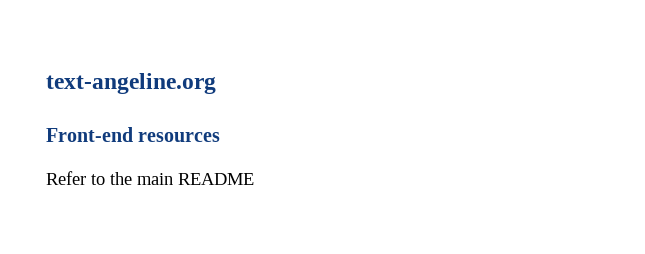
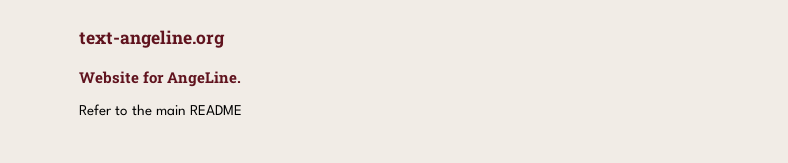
[46,127,221,142] Front-end resources -> [79,71,242,87] Website for AngeLine.

